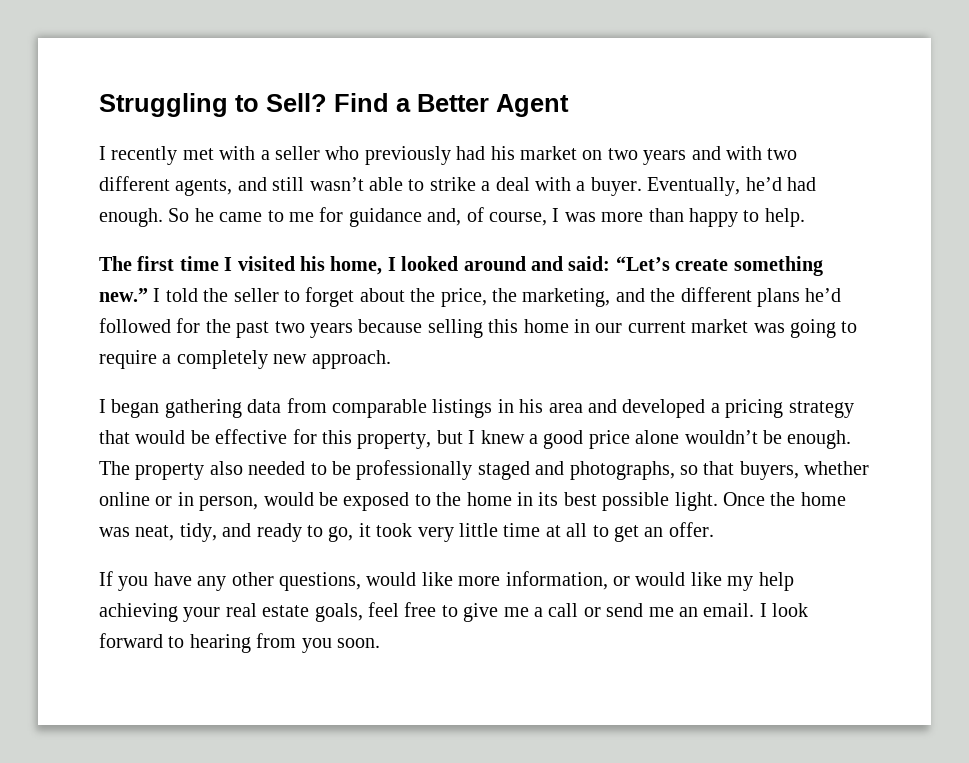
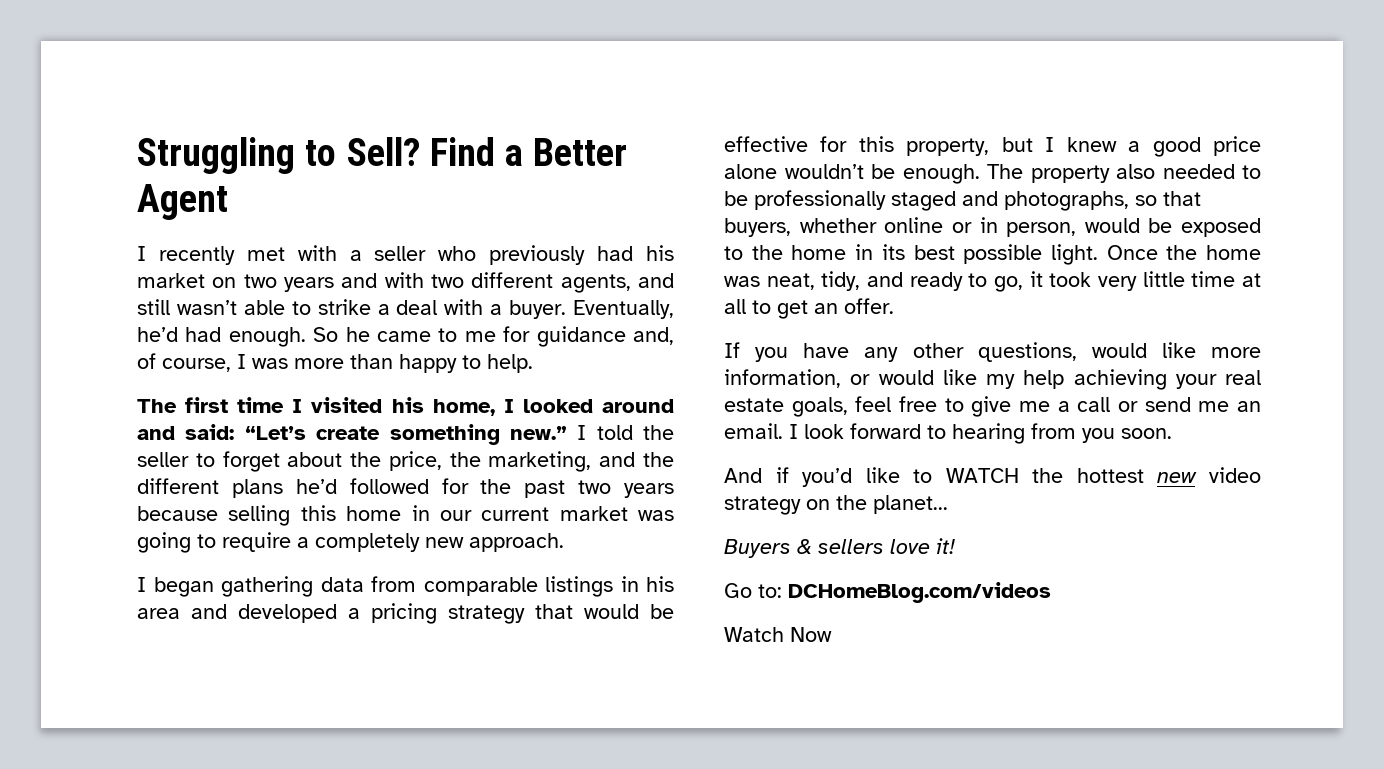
(380, 643) none -> [724,467,1261,487] [724,495,948,515] [724,538,955,558] [724,582,1051,603] [724,627,832,642] // And if you’d like to WATCH the hottest new video strategy on the planet... // Buyers & sellers love it! // Go to: DCHomeBlog.com/videos // Watch Now

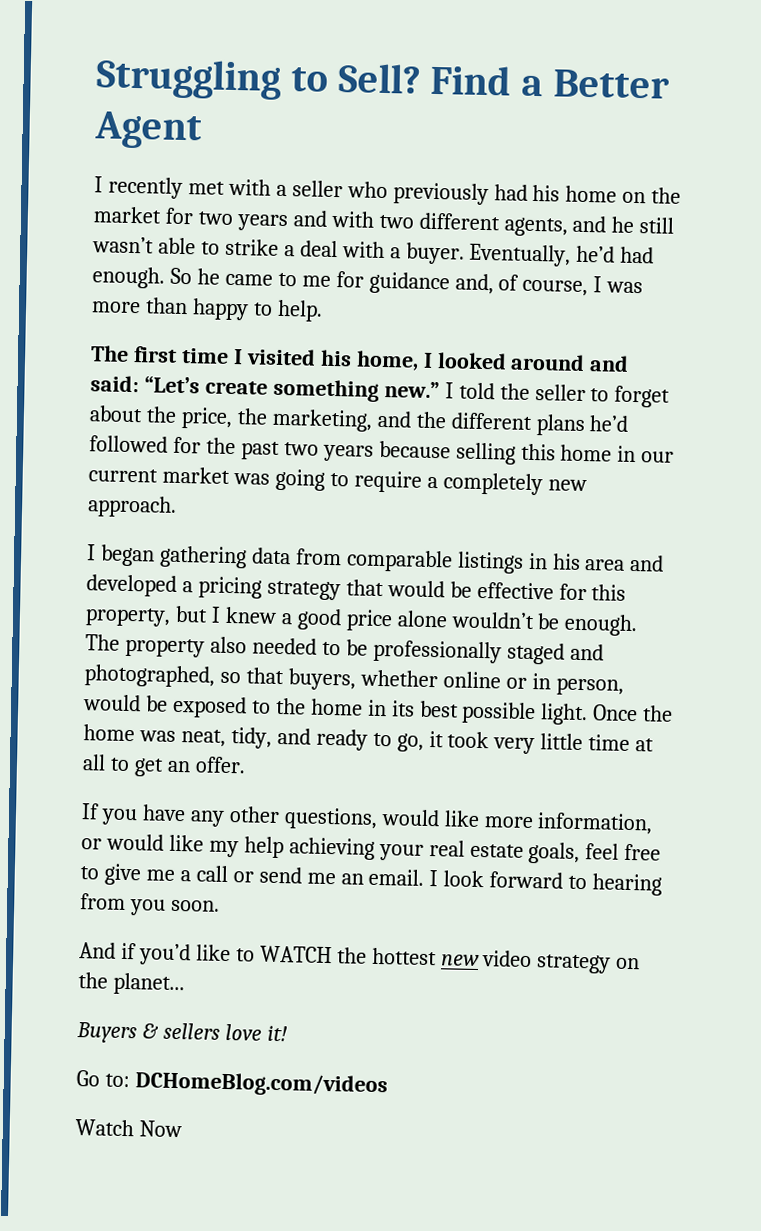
[137,273,237,288] market on -> [565,185,682,204] [93,206,194,225] home on the market for
(674, 280) none -> [611,216,635,233] he
[1004,191,1129,211] photographs, -> [84,664,215,688] photographed,

